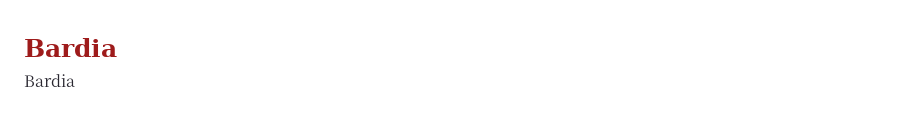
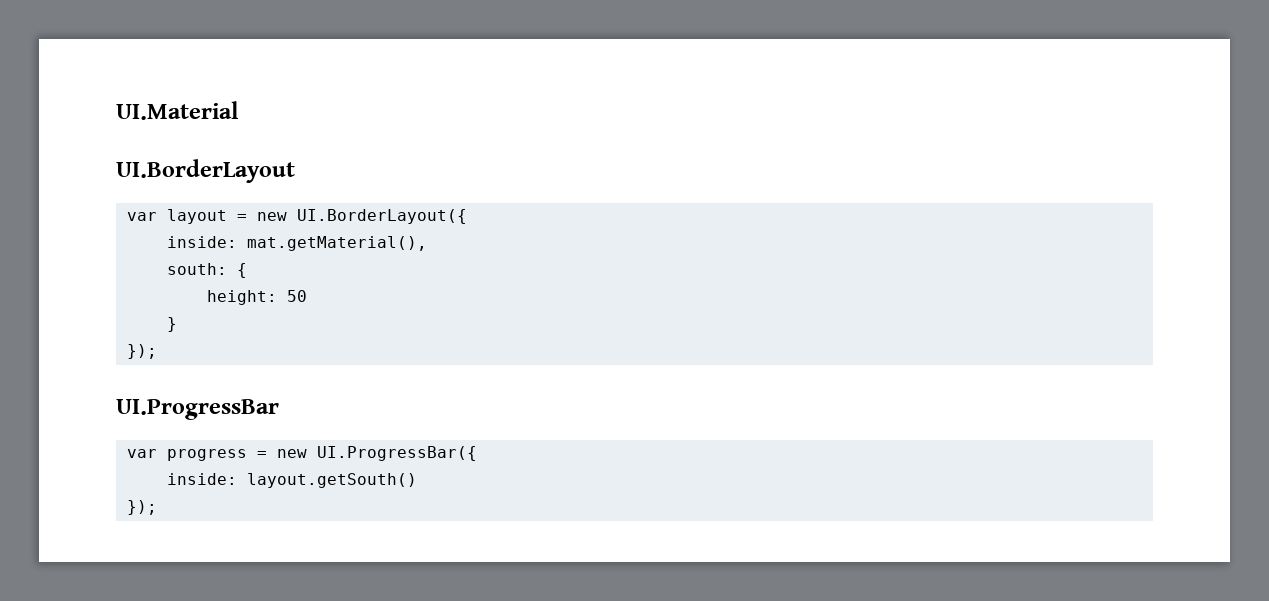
[24,38,117,57] [24,74,75,87] Bardia // Bardia -> [116,101,239,120] [116,159,295,183] [127,209,468,224] [167,236,428,251] [167,263,248,278] [207,290,308,305] [167,317,178,332] [127,344,158,359] [116,399,279,420] [127,446,478,461] [167,473,418,488] [127,500,158,515] UI.Material // UI.BorderLayout // var layout = new UI.BorderLayout({ // inside: mat.getMaterial(), // south: { // height: 50 // } // }); // UI.ProgressBar // var progress = new UI.ProgressBar({ // inside: layout.getSouth() // });

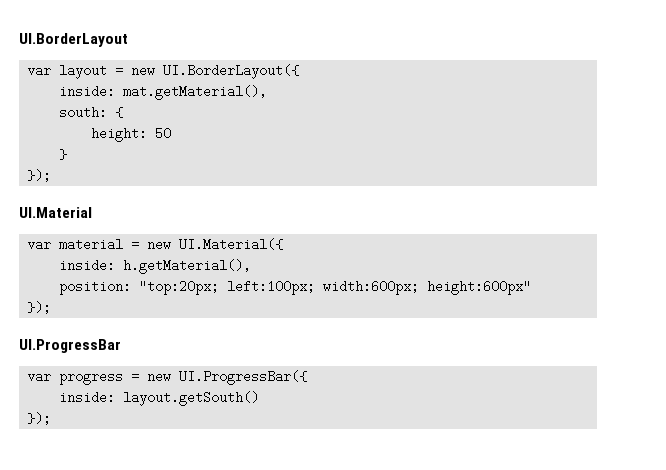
[116,101,239,120] UI.Material // -> (19, 40) none
(158, 351) none -> [19,207,92,218] [27,238,284,251] [59,259,252,274] [59,280,532,295] [27,301,52,314] // UI.Material // var material = new UI.Material({ // inside: h.getMaterial(), // position: "top:20px; left:100px; width:600px; height:600px" // });

